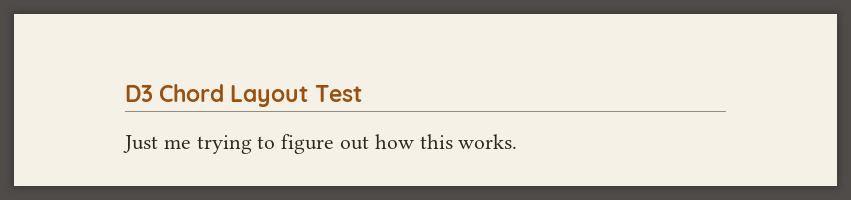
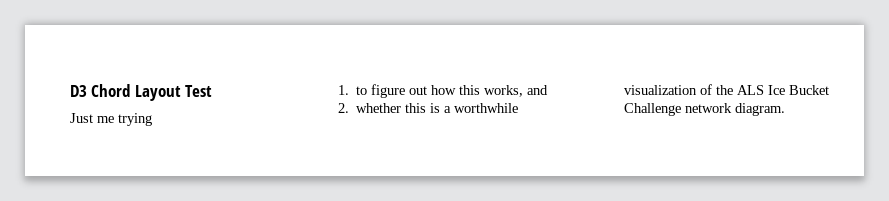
(252, 144) none -> [338,85,349,95] // 1.
[458,134,518,149] works. -> [484,85,549,97] [338,103,519,113] [624,84,830,95] [624,103,786,116] works, and // 2. whether this is a worthwhile visualization of the ALS Ice Bucket Challenge network diagram.

